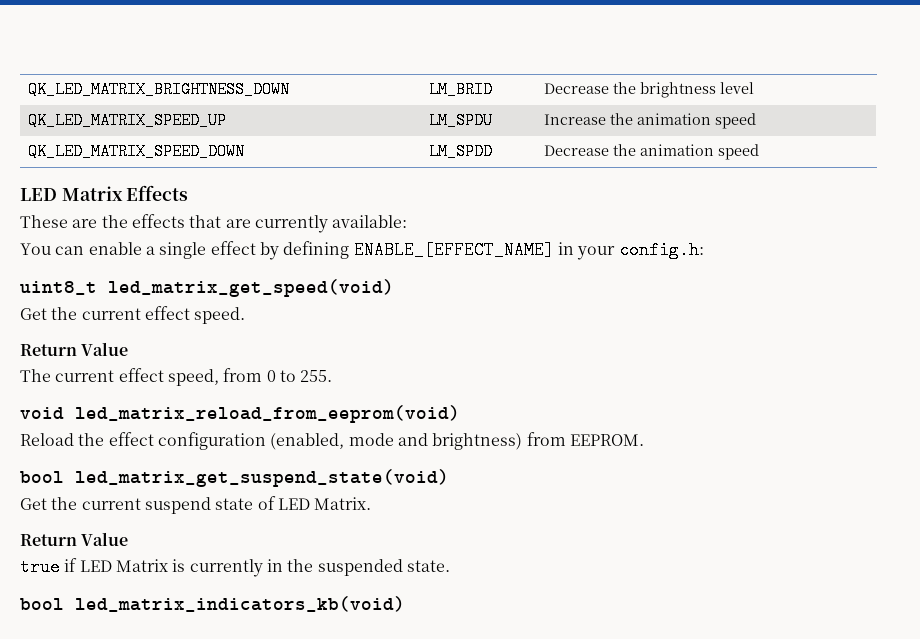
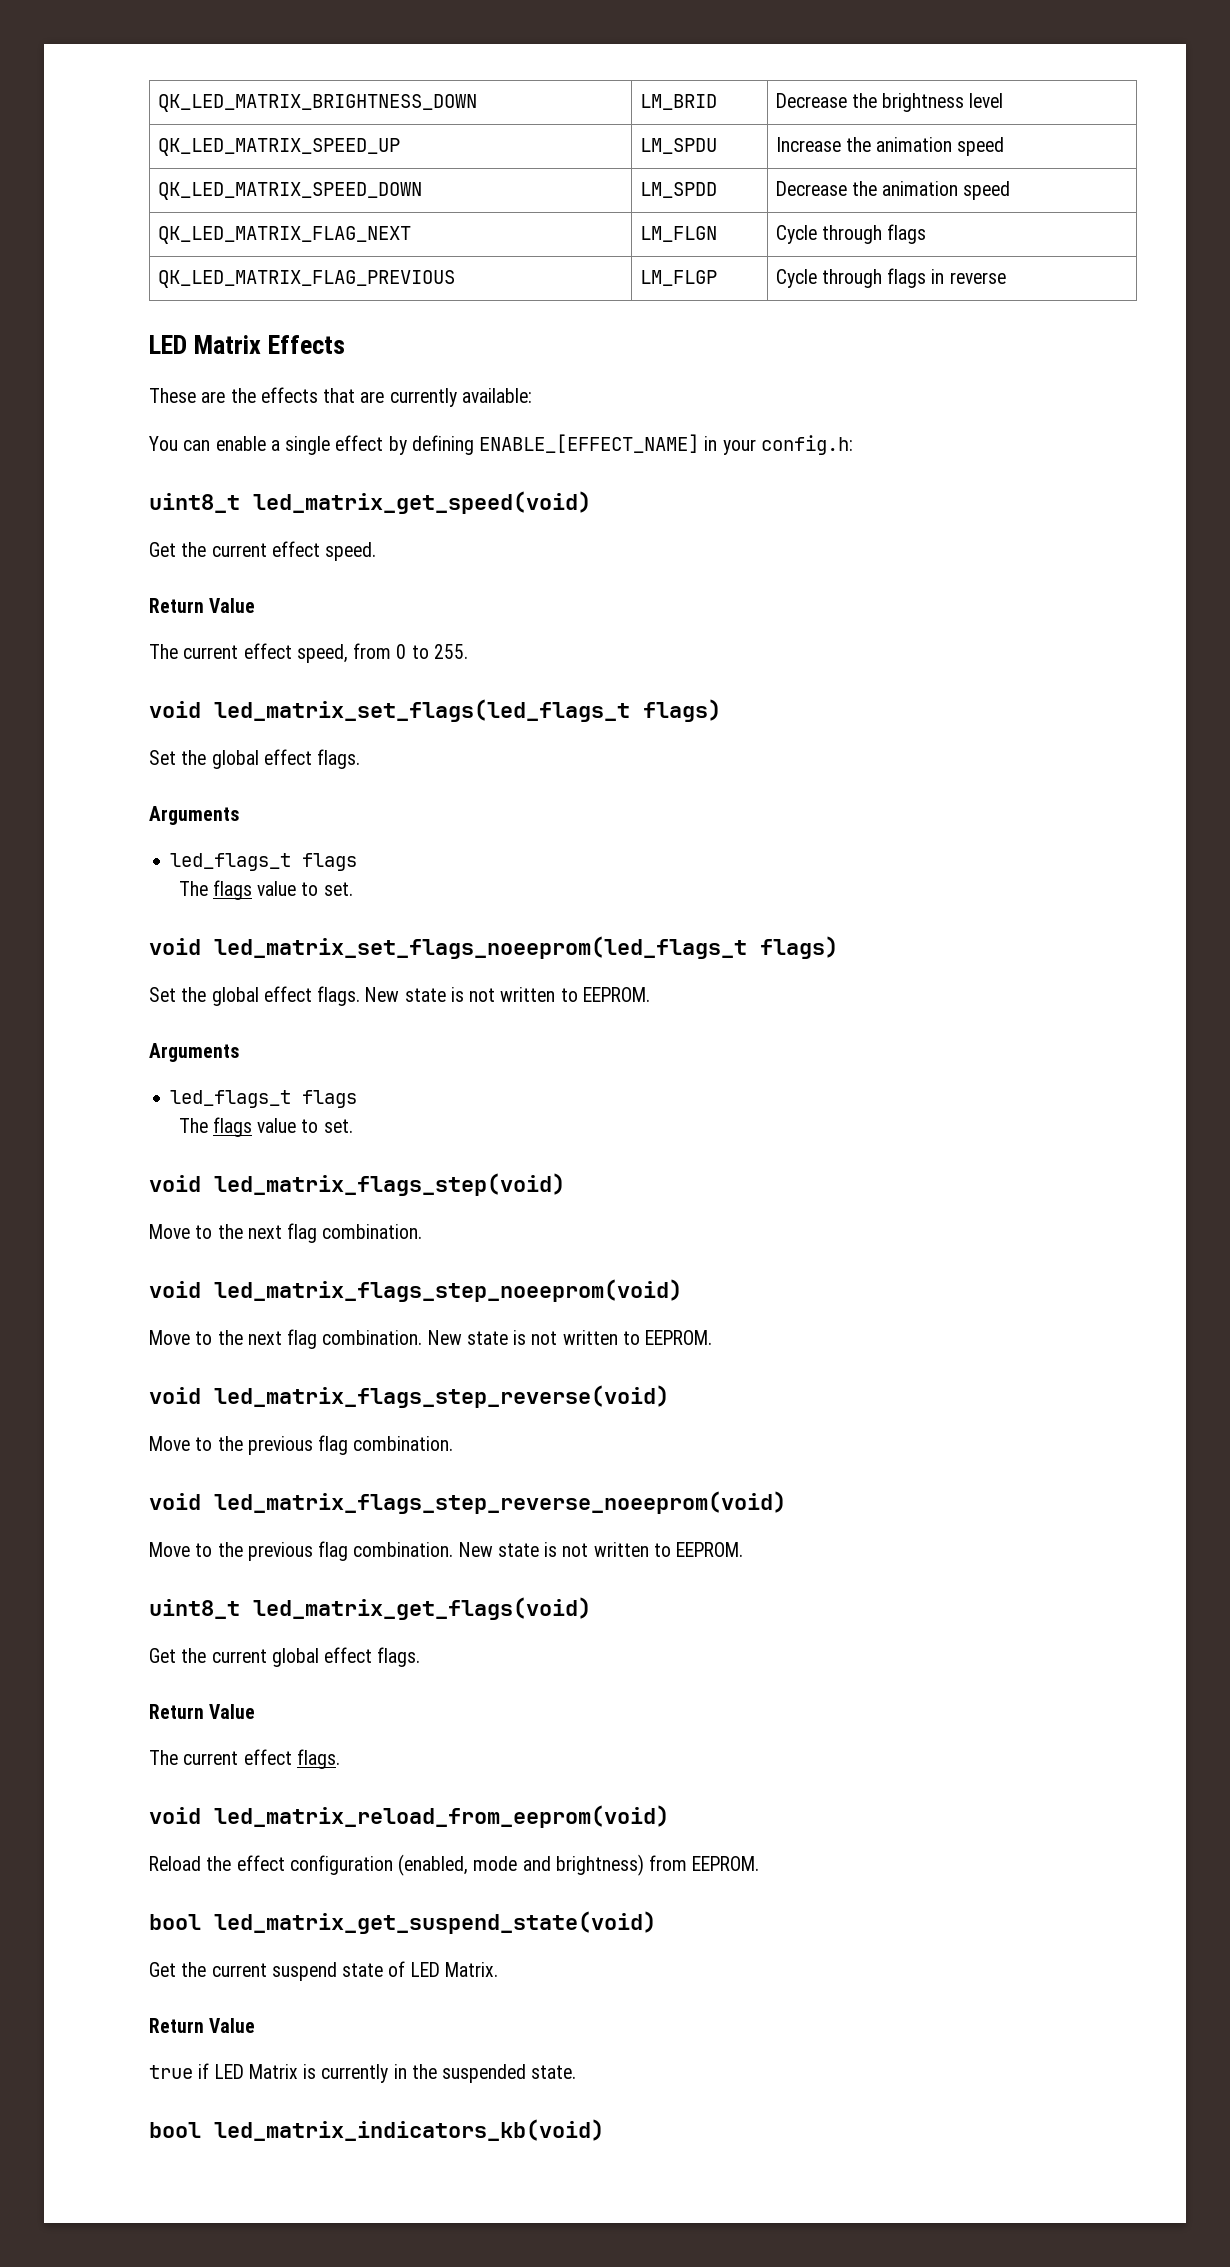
(759, 152) none -> [157,226,411,244] [639,226,717,242] [775,224,927,244] [157,270,455,288] [639,270,717,286] [775,268,1006,288] // QK_LED_MATRIX_FLAG_NEXT | LM_FLGN | Cycle through flags // QK_LED_MATRIX_FLAG_PREVIOUS | LM_FLGP | Cycle through flags in reverse
(333, 376) none -> [149,699,721,722] [149,749,361,769] [149,806,239,825] [170,853,358,871] [178,880,353,900] [149,936,838,959] [149,986,650,1006] [149,1043,239,1062] [170,1090,358,1108] [178,1117,353,1137] [149,1173,565,1196] [149,1223,423,1243] [149,1279,682,1302] [149,1329,713,1349] [149,1385,669,1408] [149,1435,454,1455] [149,1491,786,1514] [149,1541,744,1561] [149,1597,591,1620] [149,1647,421,1667] [149,1704,256,1719] [149,1749,340,1769] // void led_matrix_set_flags(led_flags_t flags) // Set the global effect flags. // Arguments // led_flags_t flags // The flags value to set. // void led_matrix_set_flags_noeeprom(led_flags_t flags) // Set the global effect flags. New state is not written to EEPROM. // Arguments // led_flags_t flags // The flags value to set. // void led_matrix_flags_step(void) // Move to the next flag combination. // void led_matrix_flags_step_noeeprom(void) // Move to the next flag combination. New state is not written to EEPROM. // void led_matrix_flags_step_reverse(void) // Move to the previous flag combination. // void led_matrix_flags_step_reverse_noeeprom(void) // Move to the previous flag combination. New state is not written to EEPROM. // uint8_t led_matrix_get_flags(void) // Get the current global effect flags. // Return Value // The current effect flags.

